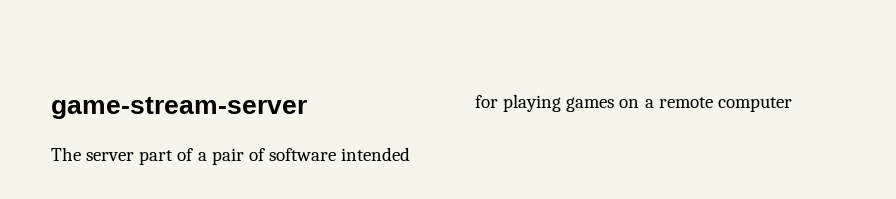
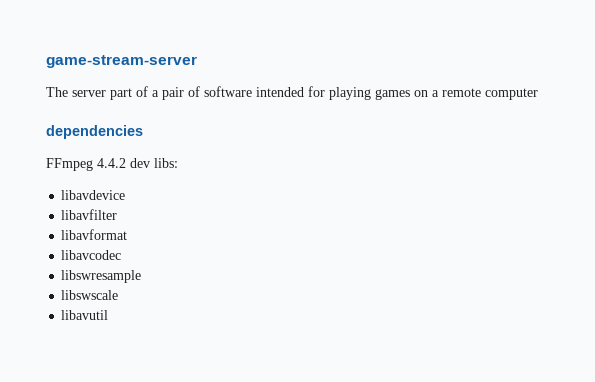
(792, 104) none -> [46,125,143,139] [46,158,178,171] [61,190,126,200] [61,209,118,220] [61,229,128,240] [61,250,122,260] [61,270,142,283] [61,290,119,300] [61,310,109,320] // dependencies // FFmpeg 4.4.2 dev libs: // libavdevice // libavfilter // libavformat // libavcodec // libswresample // libswscale // libavutil

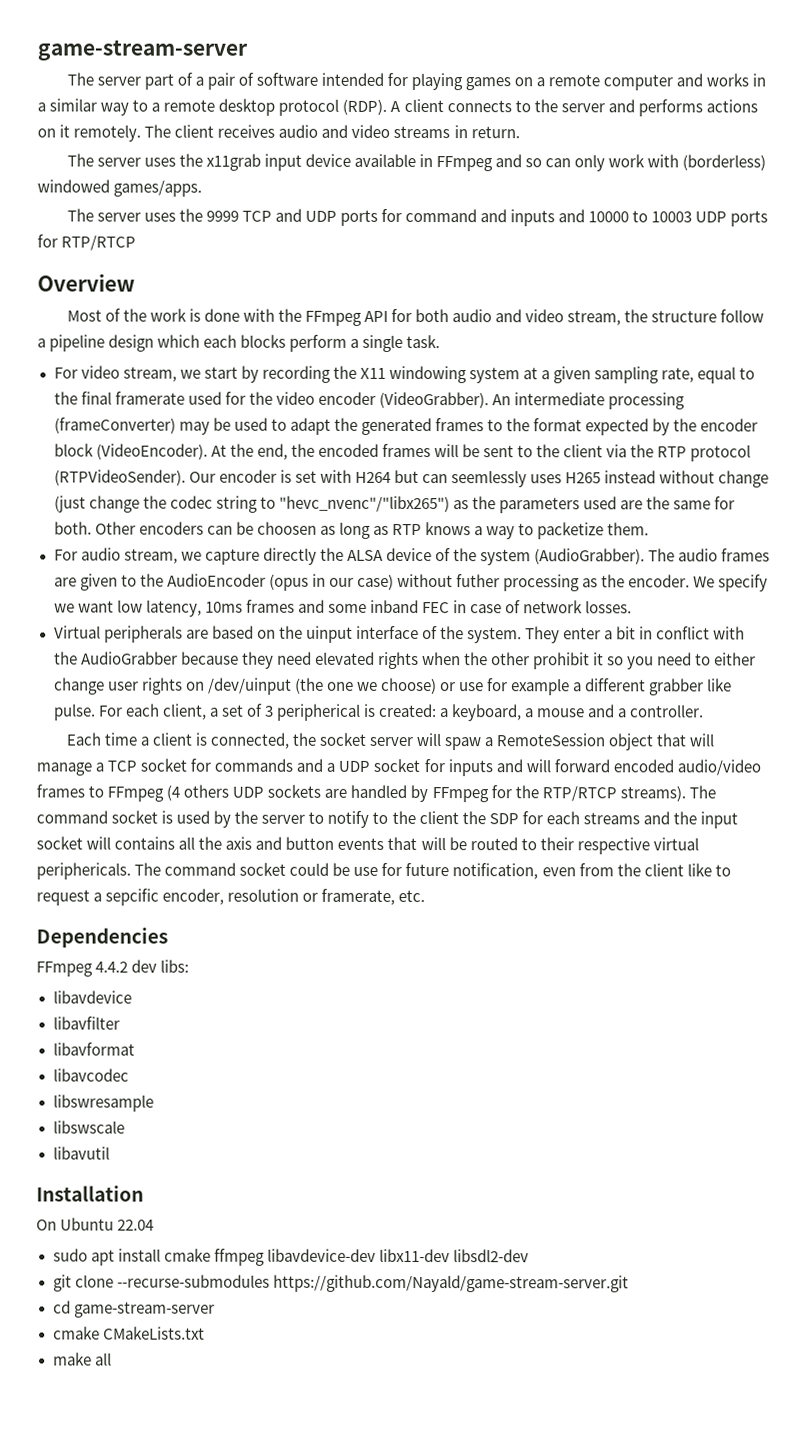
[46,125,143,139] // dependencies -> [676,73,767,87] [37,98,758,117] [37,124,520,142] [66,153,767,172] [37,179,203,197] [66,208,769,227] [37,234,137,251] [37,273,135,292] [66,308,765,326] [37,334,441,352] [53,365,756,384] [53,391,686,410] [53,417,759,436] [53,443,752,462] [53,469,770,488] [53,495,736,514] [53,521,650,540] [53,547,771,566] [53,573,769,592] [53,599,633,617] [53,625,746,644] [53,651,757,670] [53,677,733,696] [52,703,705,722] [65,732,715,751] [36,758,761,777] [36,784,716,803] [36,810,738,829] [36,836,699,855] [36,862,731,880] [36,888,426,906] [36,927,168,948] and works in a similar way to a remote desktop protocol (RDP). A client connects to the server and performs actions on it remotely. The client receives audio and video streams in return. // The server uses the x11grab input device available in FFmpeg and so can only work with (borderless) windowed games/apps. // The server uses the 9999 TCP and UDP ports for command and inputs and 10000 to 10003 UDP ports for RTP/RTCP // Overview // Most of the work is done with the FFmpeg API for both audio and video stream, the structure follow a pipeline design which each blocks perform a single task. // For video stream, we start by recording the X11 windowing system at a given sampling rate, equal to the final framerate used for the video encoder (VideoGrabber). An intermediate processing (frameConverter) may be used to adapt the generated frames to the format expected by the encoder block (VideoEncoder). At the end, the encoded frames will be sent to the client via the RTP protocol (RTPVideoSender). Our encoder is set with H264 but can seemlessly uses H265 instead without change (just change the codec string to "hevc_nvenc"/"libx265") as the parameters used are the same for both. Other encoders can be choosen as long as RTP knows a way to packetize them. // For audio stream, we capture directly the ALSA device of the system (AudioGrabber). The audio frames are given to the AudioEncoder (opus in our case) without futher processing as the encoder. We specify we want low latency, 10ms frames and some inband FEC in case of network losses. // Virtual peripherals are based on the uinput interface of the system. They enter a bit in conflict with the AudioGrabber because they need elevated rights when the other prohibit it so you need to either change user rights on /dev/uinput (the one we choose) or use for example a different grabber like pulse. For each client, a set of 3 peripherical is created: a keyboard, a mouse and a controller. // Each time a client is connected, the socket server will spaw a RemoteSession object that will manage a TCP socket for commands and a UDP socket for inputs and will forward encoded audio/video frames to FFmpeg (4 others UDP sockets are handled by FFmpeg for the RTP/RTCP streams). The command socket is used by the server to notify to the client the SDP for each streams and the input socket will contains all the axis and button events that will be routed to their respective virtual periphericals. The command socket could be use for future notification, even from the client like to request a sepcific encoder, resolution or framerate, etc. // Dependencies
(109, 315) none -> [36,1185,144,1202] [36,1217,155,1231] [52,1248,529,1266] [52,1274,629,1293] [52,1300,215,1318] [52,1326,205,1340] [52,1352,112,1366] // Installation // On Ubuntu 22.04 // sudo apt install cmake ffmpeg libavdevice-dev libx11-dev libsdl2-dev // git clone --recurse-submodules https://github.com/Nayald/game-stream-server.git // cd game-stream-server // cmake CMakeLists.txt // make all

